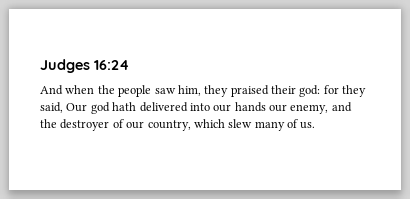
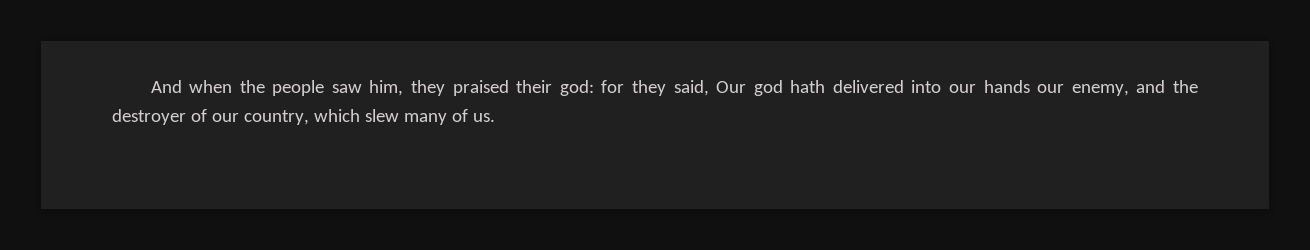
[40,59,129,73] Judges 16:24 // -> (150, 86) none

